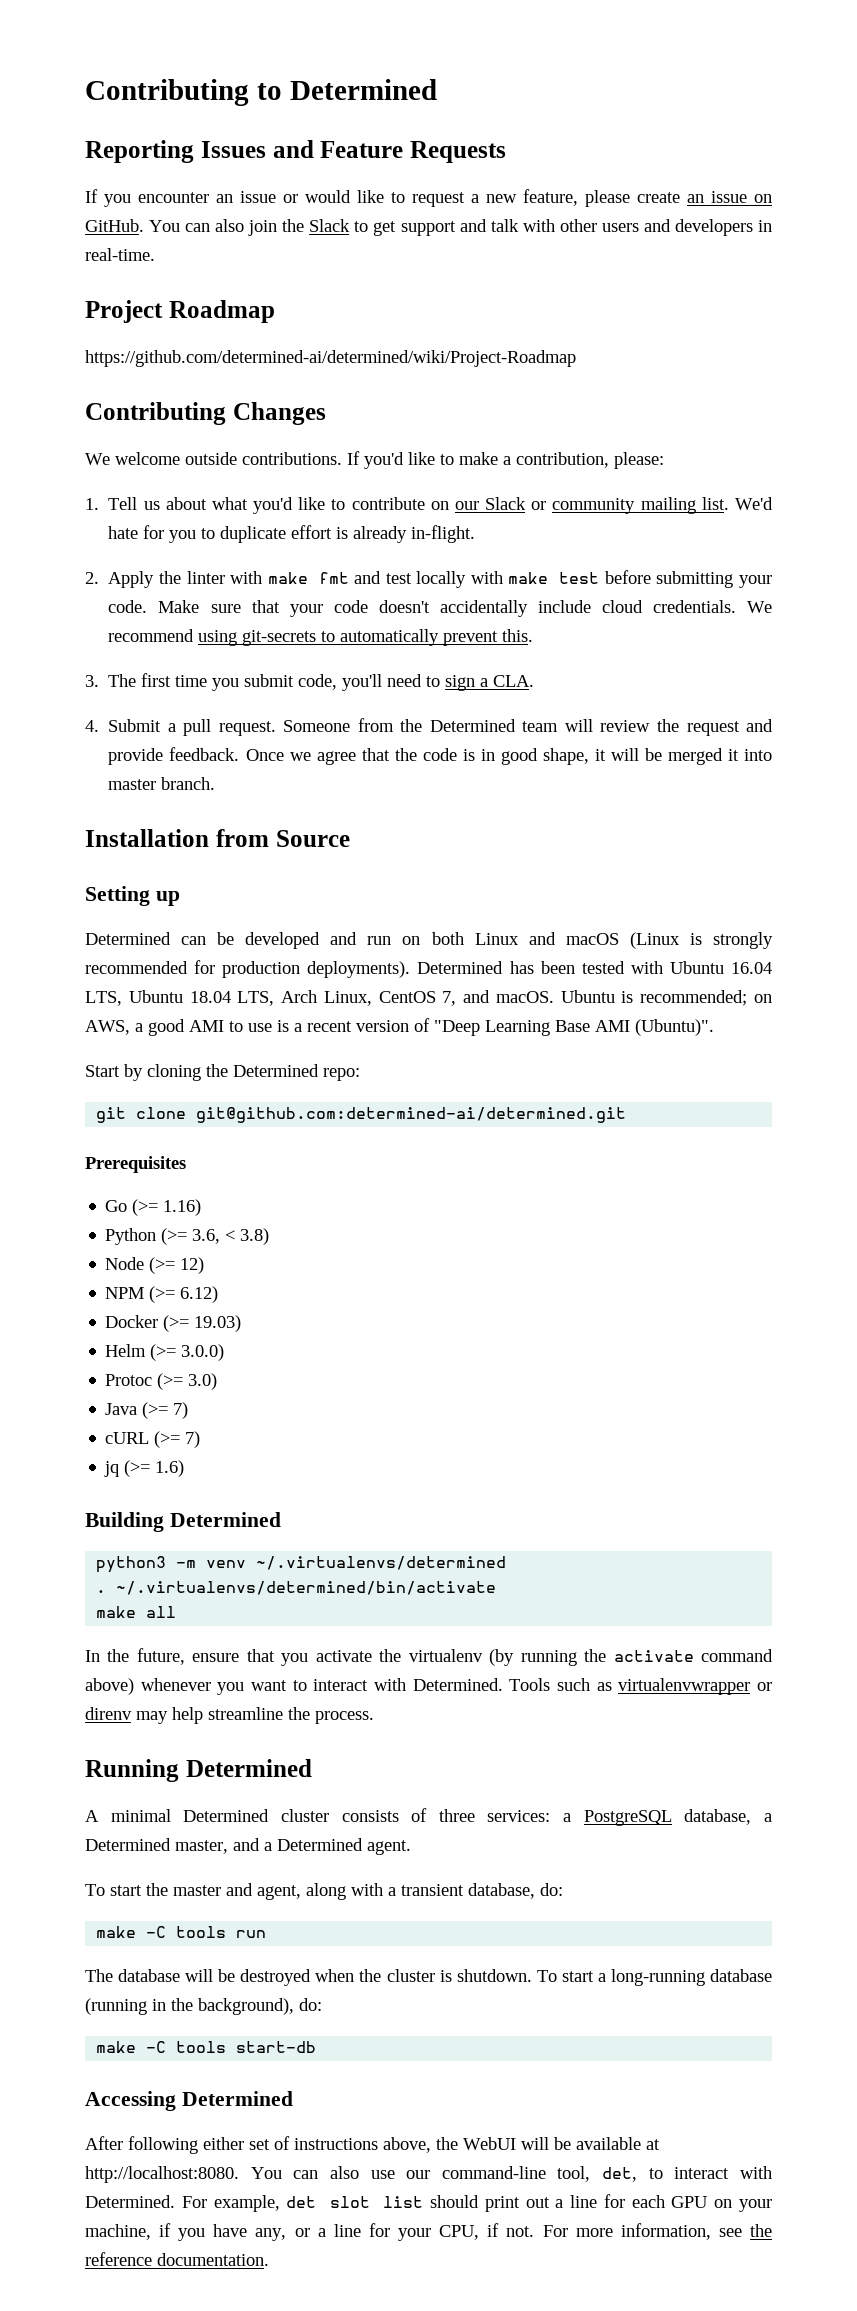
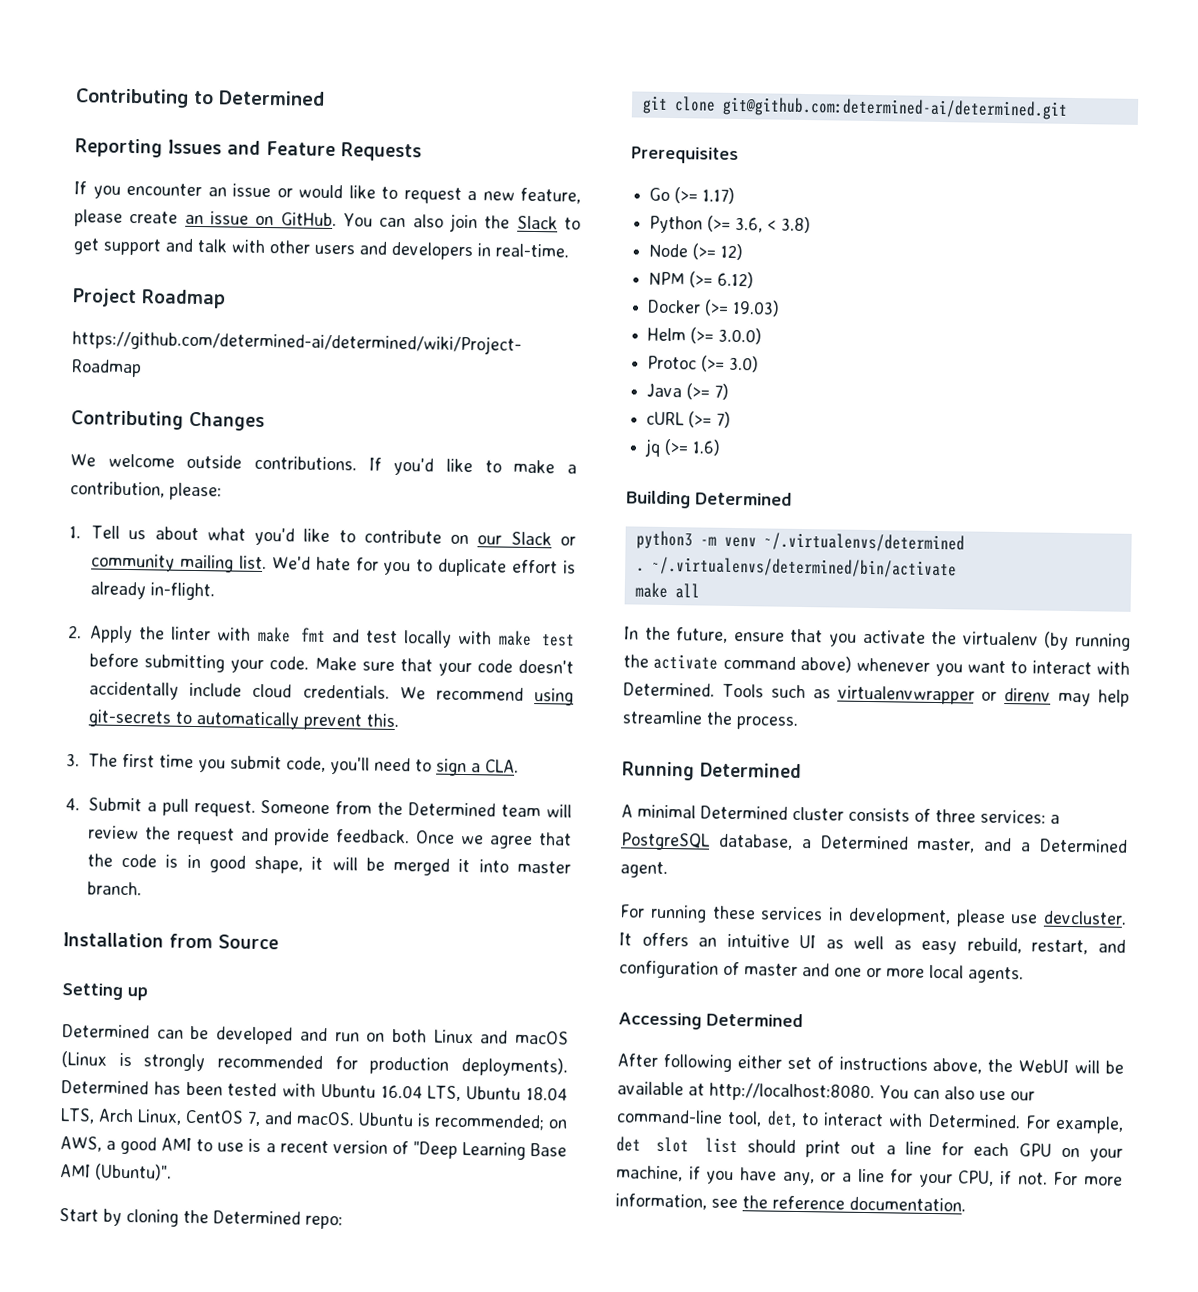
[163,1199,202,1216] 1.16) -> [702,187,736,204] 1.17)
[85,1883,563,1900] [96,1926,267,1938] [85,1969,772,1986] [85,1998,322,2015] [96,2041,317,2053] To start the master and agent, along with a transient database, do: // make -C tools run // The database will be destroyed when the cluster is shutdown. To start a long-running database (running in the background), do: // make -C tools start-db -> [619,904,1127,928] [619,932,1126,955] [619,960,1024,984] For running these services in development, please use devcluster. It offers an intuitive UI as well as easy rebuild, restart, and configuration of master and one or more local agents.

